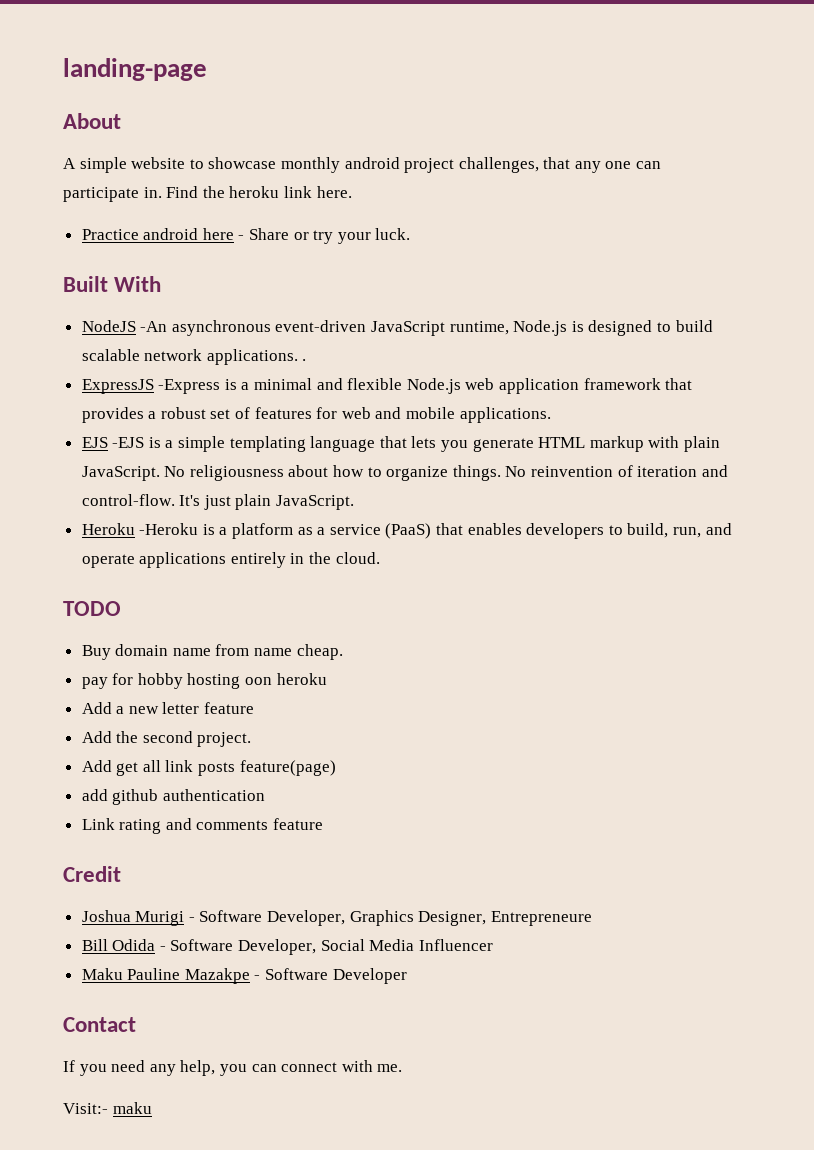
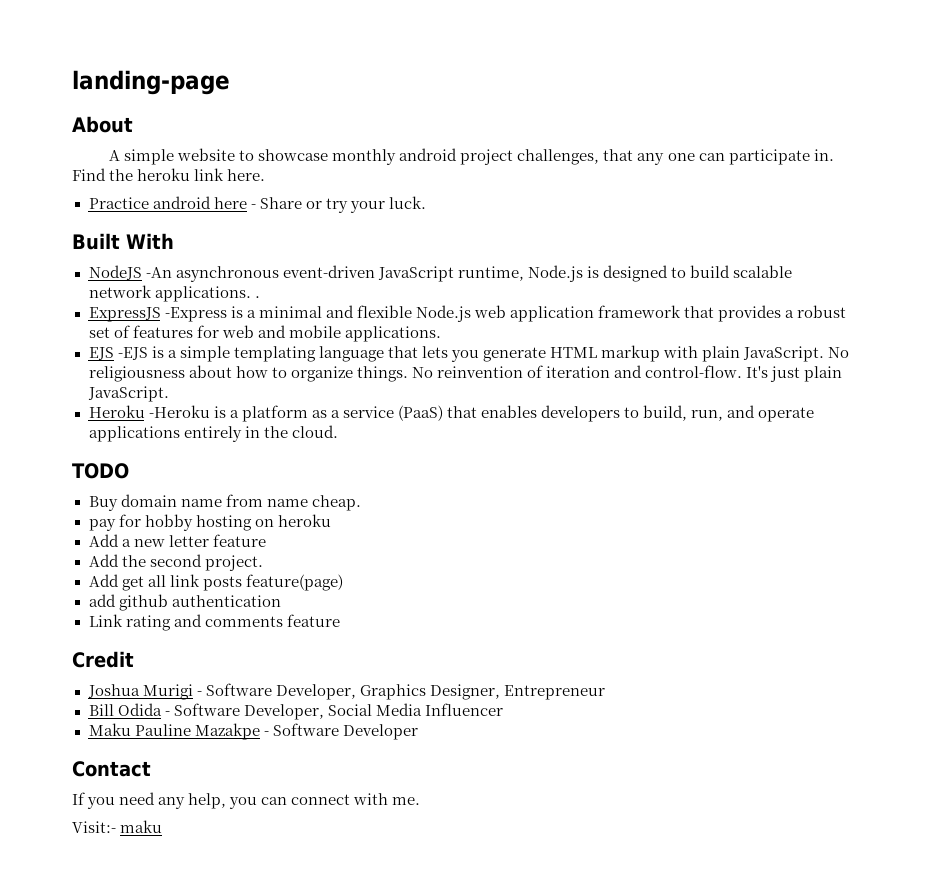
[245,677,273,685] oon -> [254,519,274,527] on
[490,911,592,926] Entrepreneure -> [503,685,605,700] Entrepreneur

